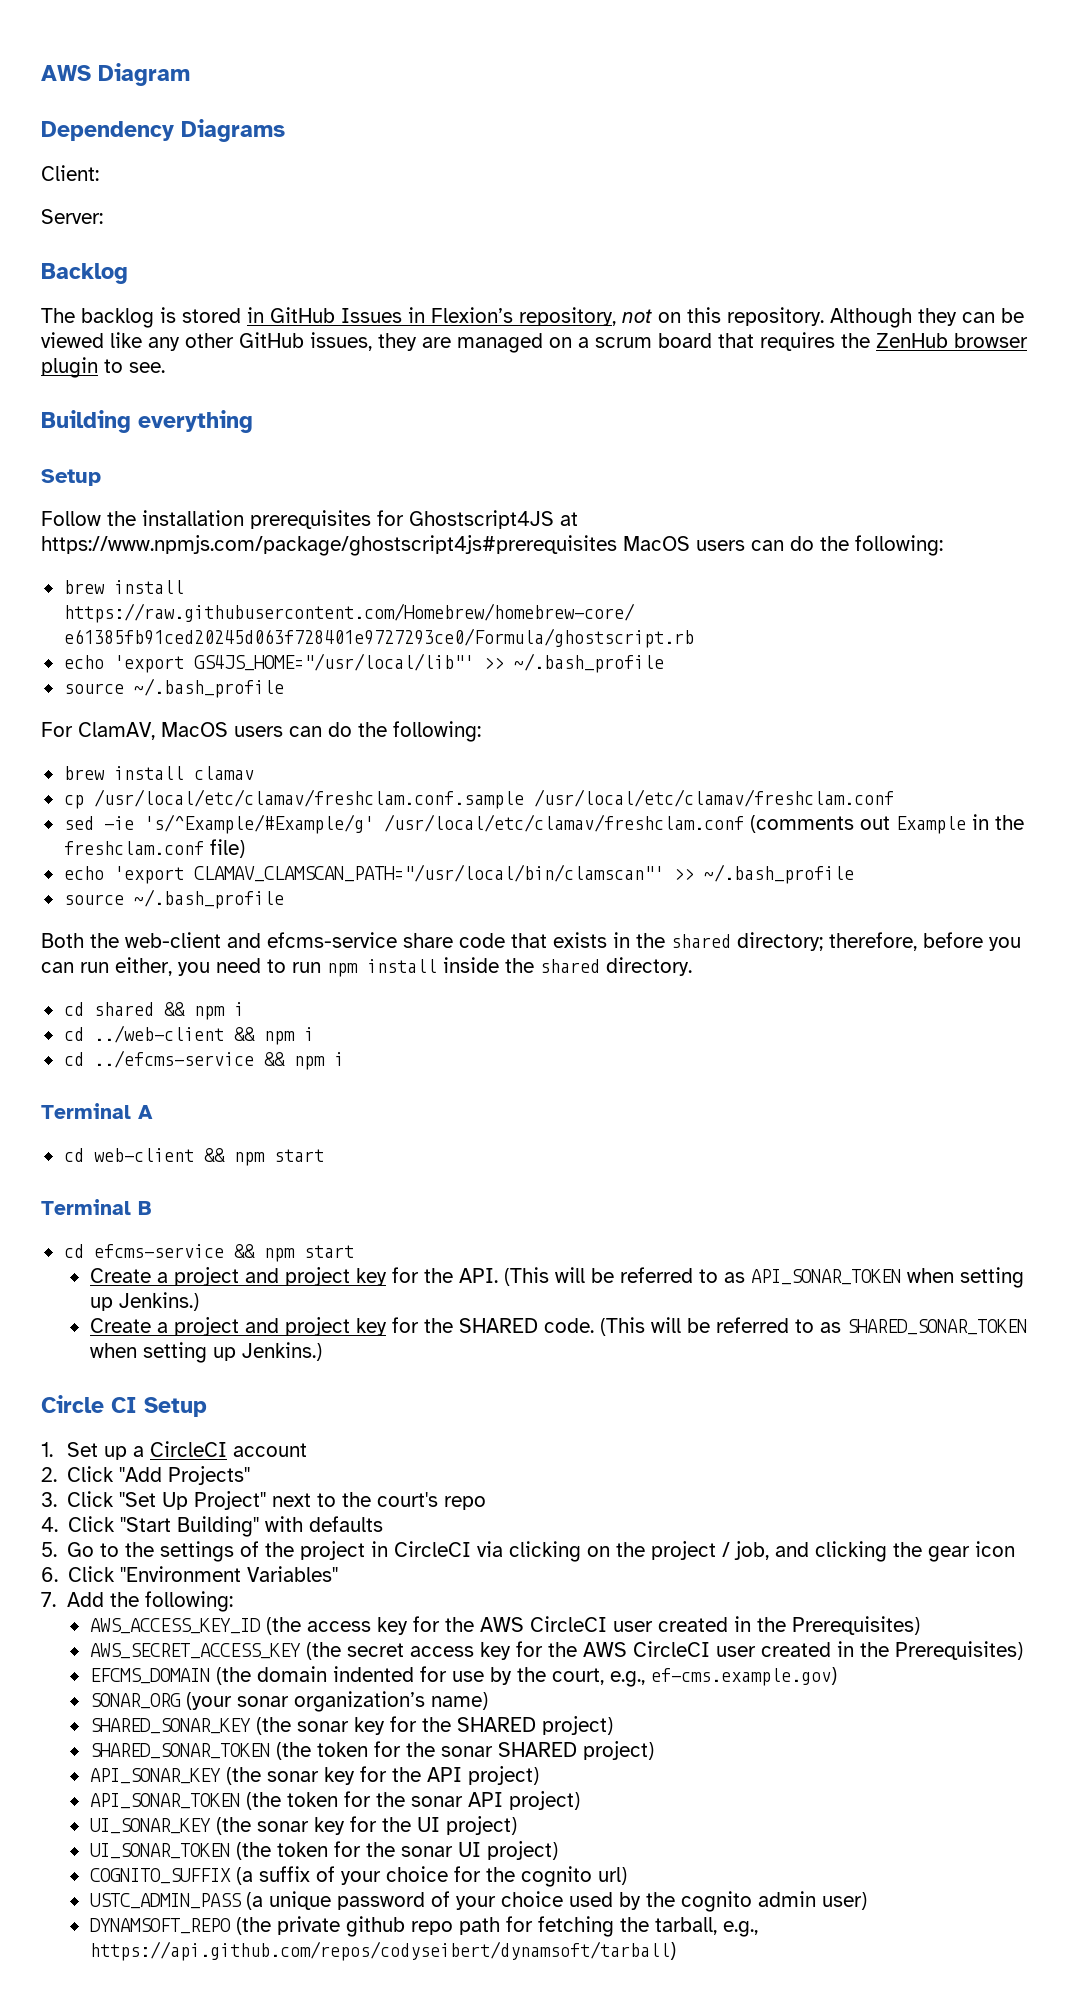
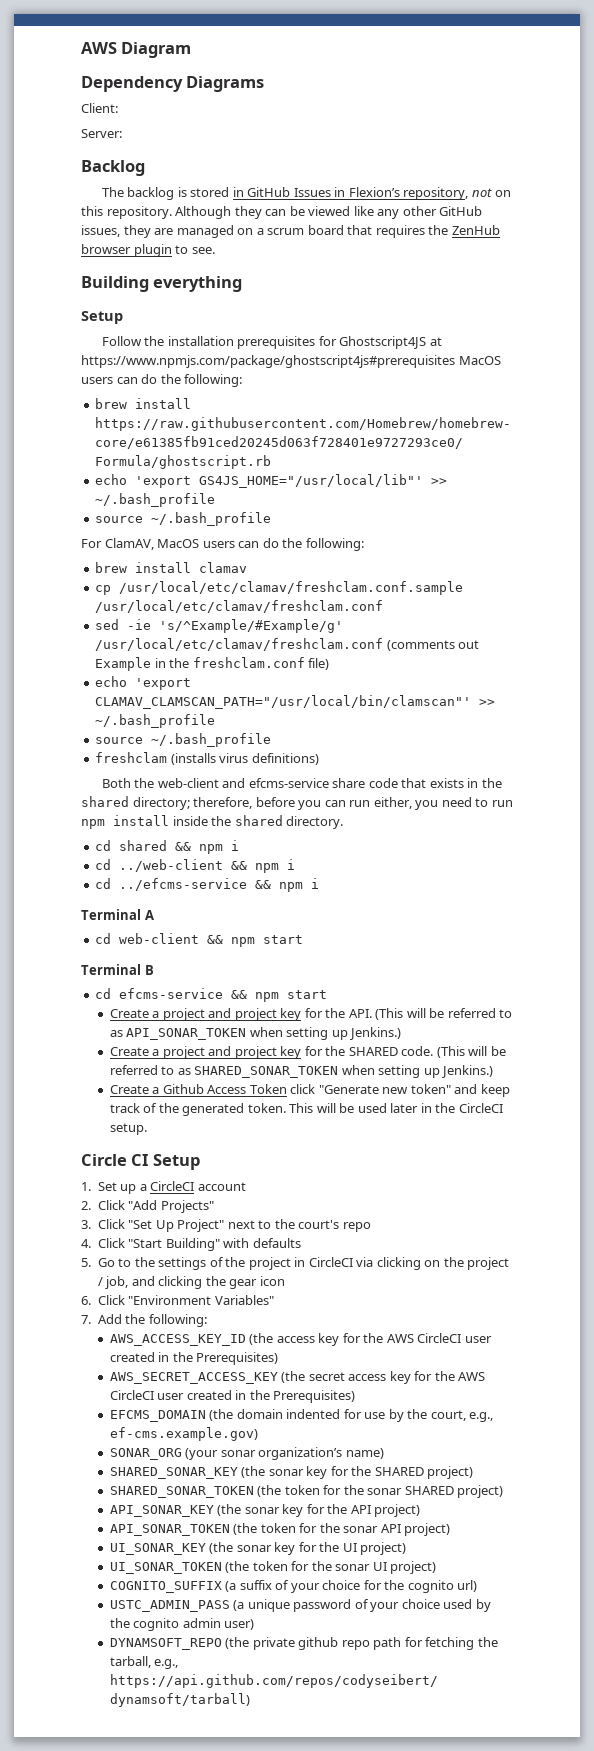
(284, 899) none -> [95,752,319,765] // freshclam (installs virus definitions)
(322, 1351) none -> [109,1084,510,1097] [109,1103,503,1116] [109,1123,147,1135] // Create a Github Access Token click "Generate new token" and keep track of the generated token. This will be used later in the CircleCI setup.

